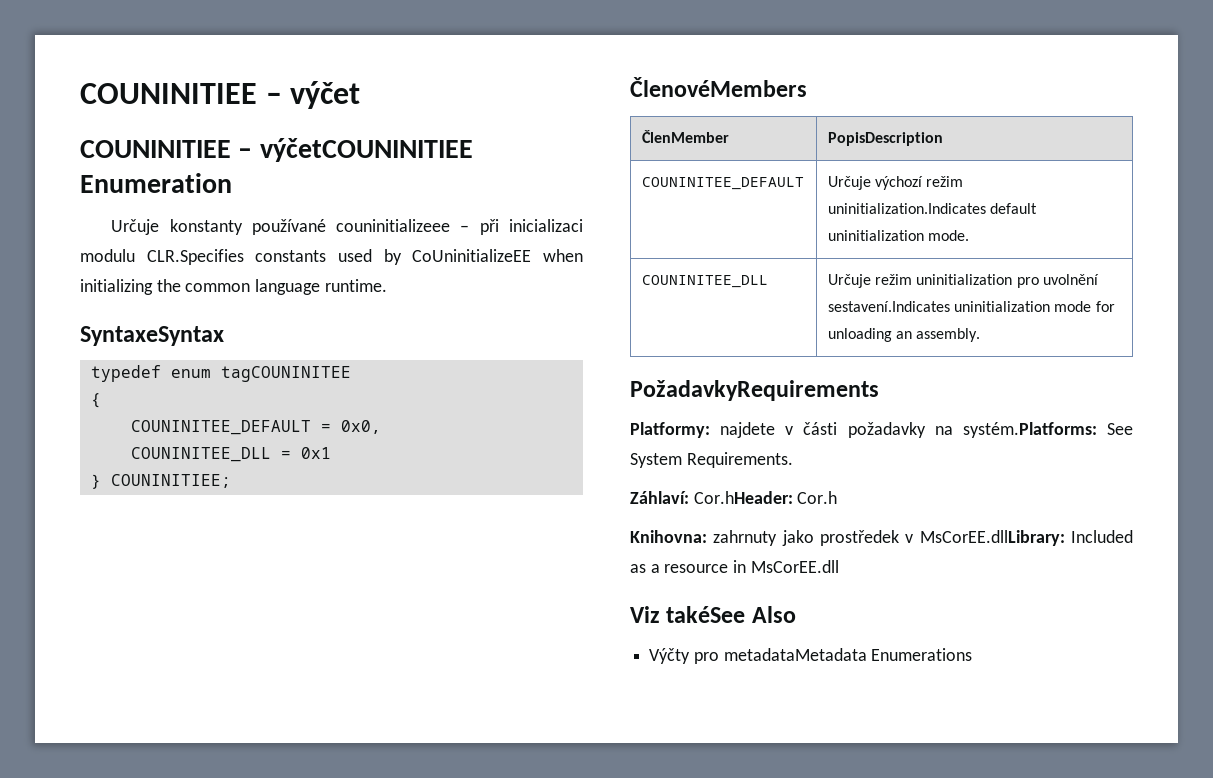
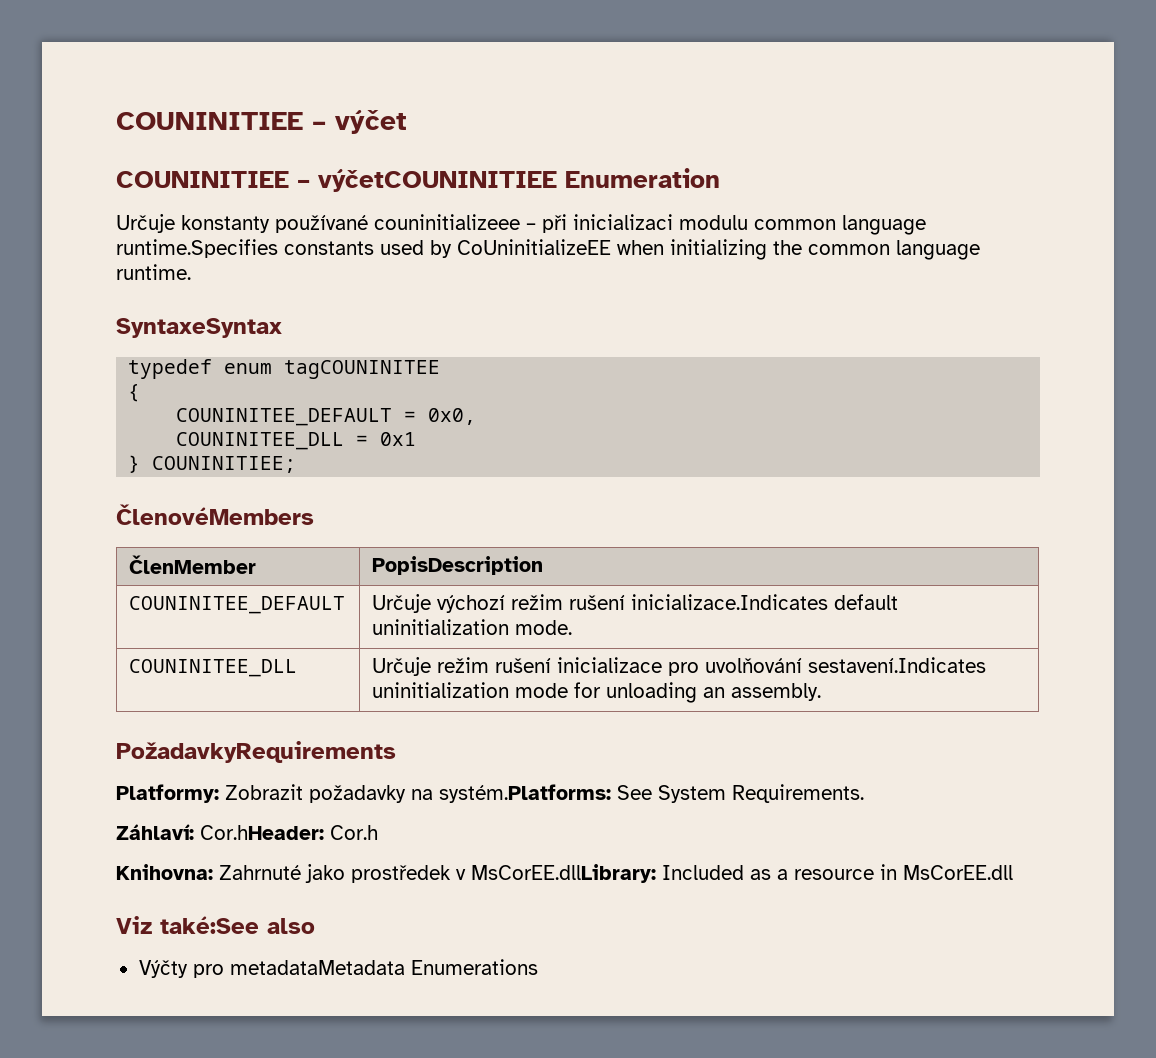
[146,249,244,265] CLR.Specifies -> [754,215,926,235] [116,239,278,258] common language runtime.Specifies
[827,203,986,214] uninitialization.Indicates -> [569,594,829,610] rušení inicializace.Indicates
[916,274,1099,288] uninitialization pro uvolnění -> [495,657,803,676] rušení inicializace pro uvolňování
[720,422,838,438] najdete v části -> [225,784,303,800] Zobrazit
[713,530,778,546] zahrnuty -> [219,865,301,880] Zahrnuté
[666,606,796,623] takéSee Also -> [160,916,315,934] také:See also

